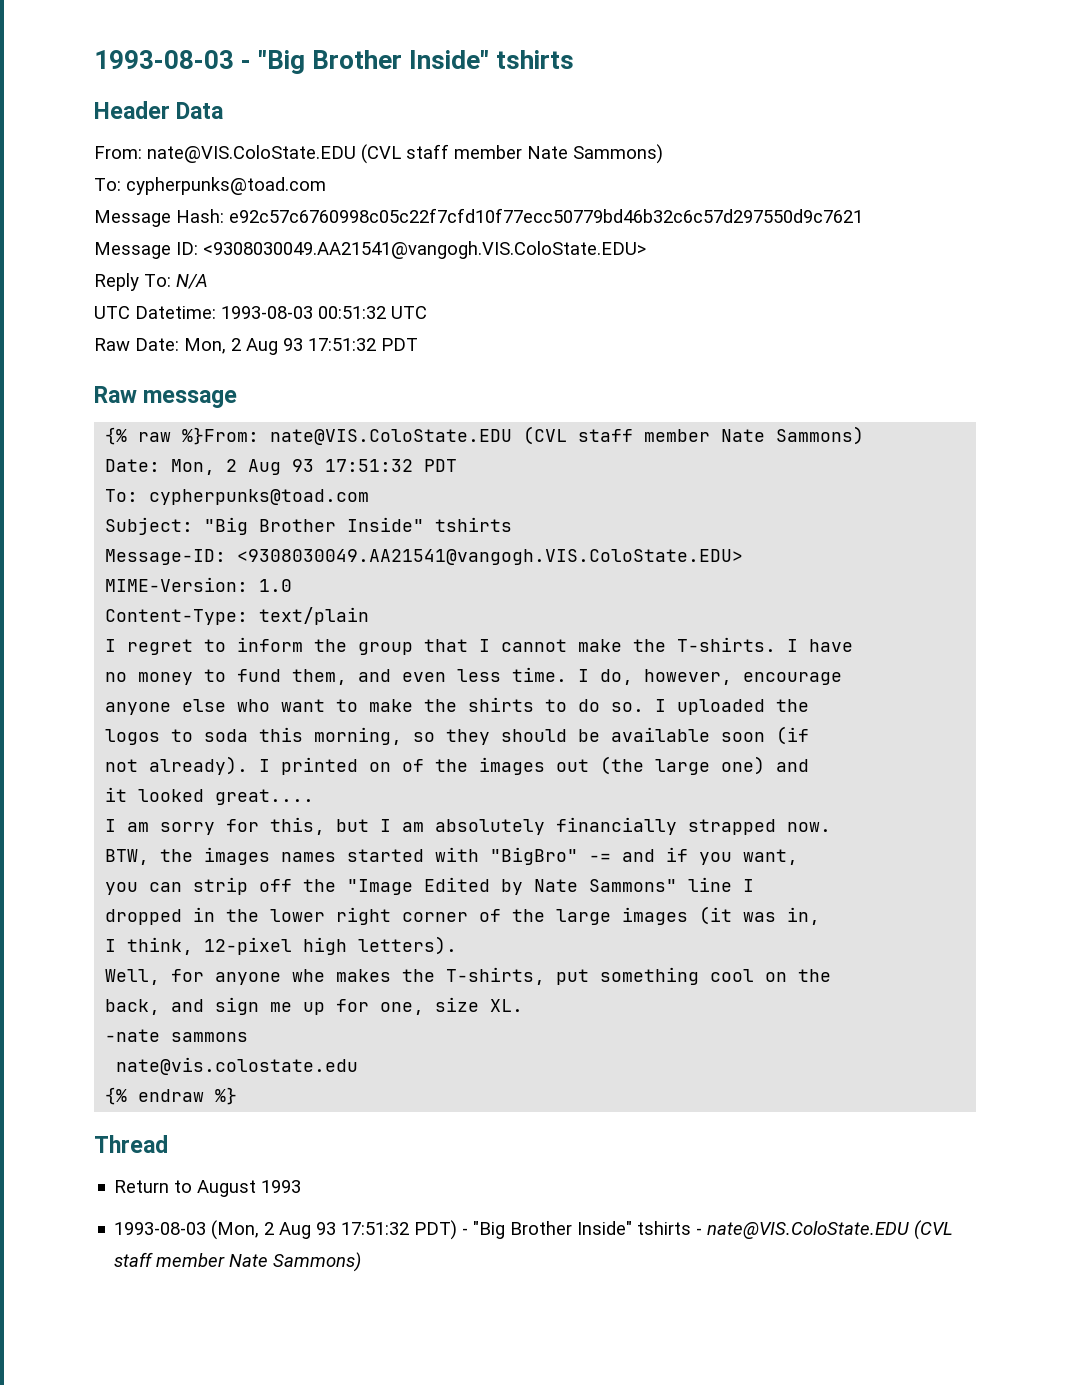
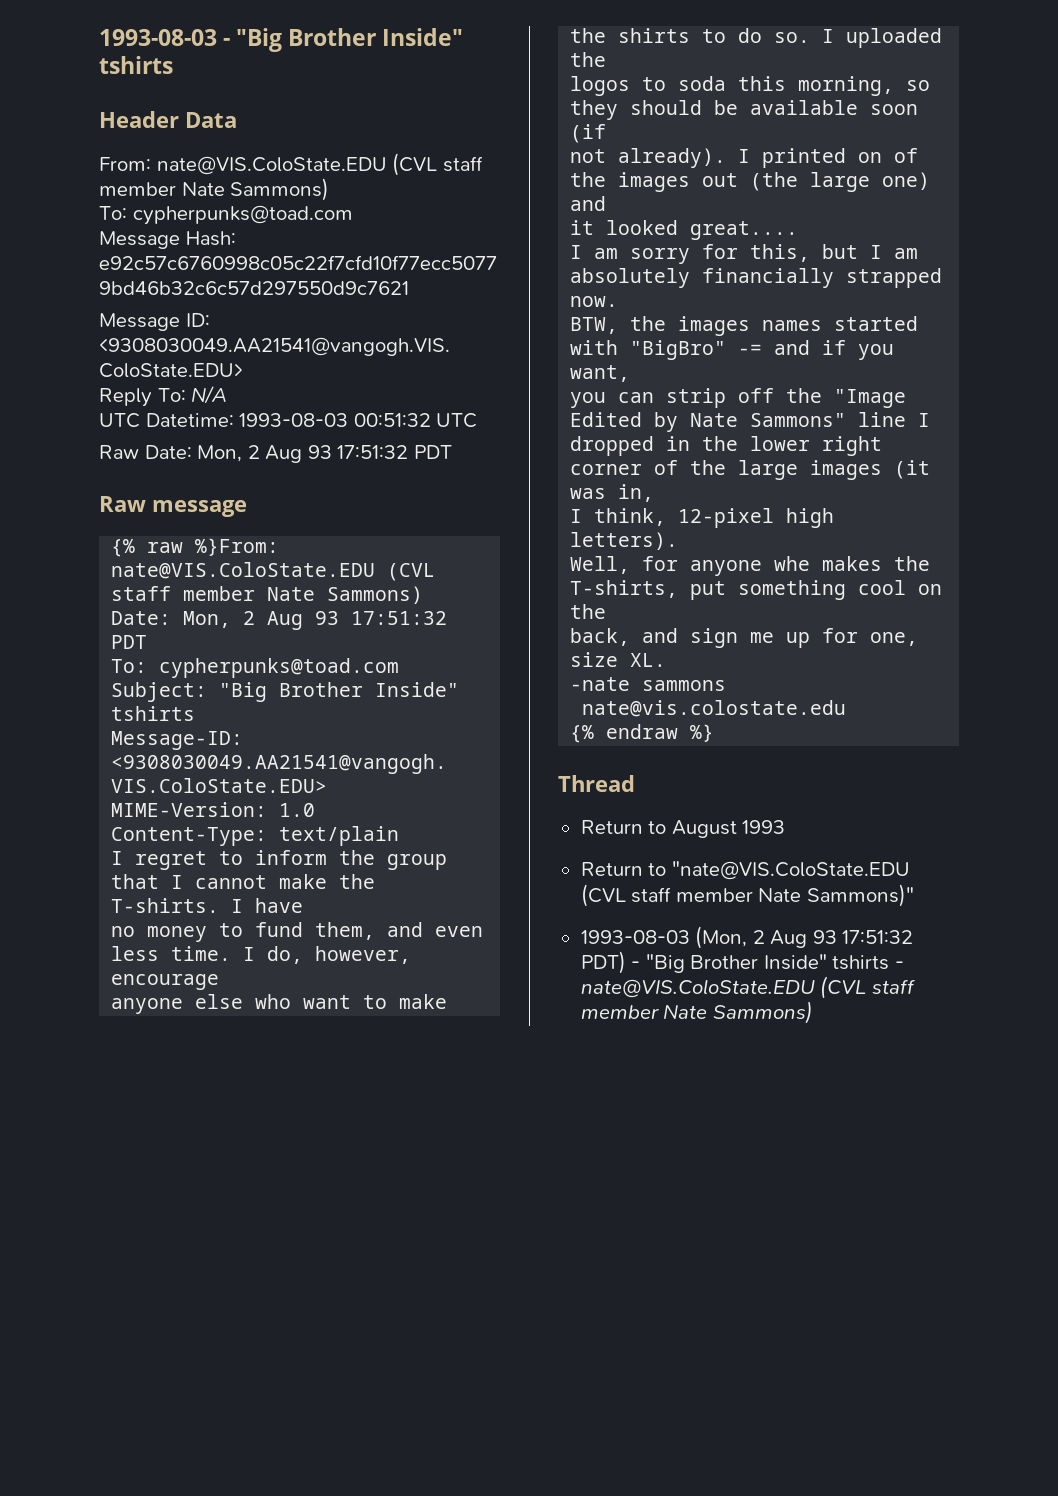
(302, 1186) none -> [580,861,910,880] [580,884,914,907] // Return to "nate@VIS.ColoState.EDU (CVL staff member Nate Sammons)"

